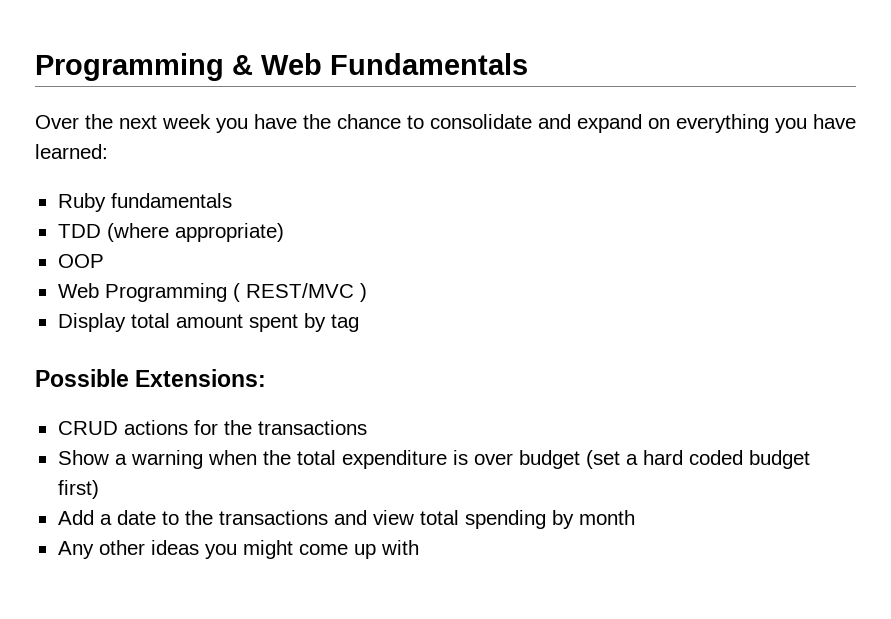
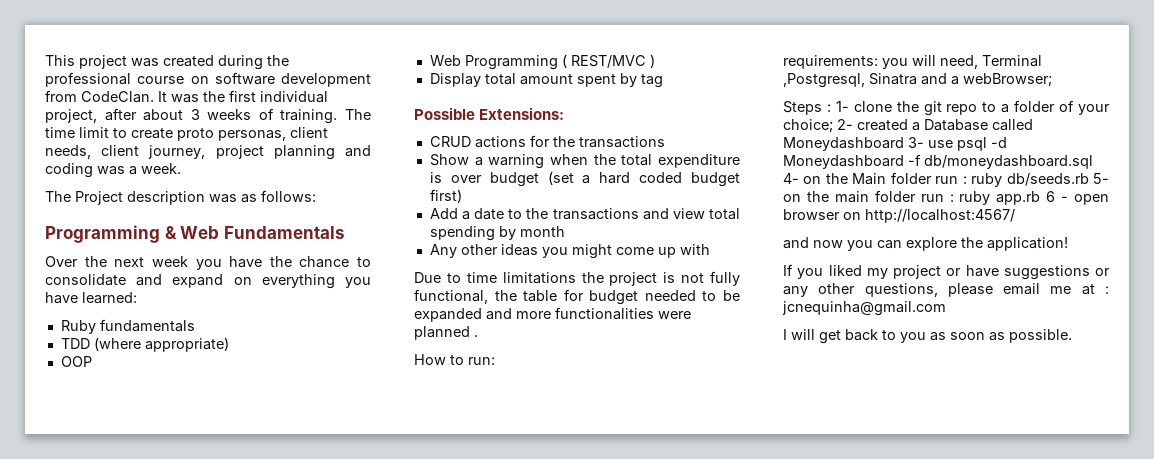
(35, 67) none -> [45,55,289,70] [45,72,371,87] [45,90,328,103] [45,108,371,124] [45,127,328,141] [45,145,371,160] [45,163,181,178] [45,190,316,205] This project was created during the professional course on software development from CodeClan. It was the first individual project, after about 3 weeks of training. The time limit to create proto personas, client needs, client journey, project planning and coding was a week. // The Project description was as follows: //
(419, 547) none -> [414,271,740,286] [414,289,740,305] [414,307,691,322] [414,326,478,340] [414,354,495,365] [783,55,1042,69] [783,73,1052,88] [783,100,1110,116] [783,119,1033,133] [783,137,1007,151] [783,154,1093,169] [783,172,1109,187] [783,190,1109,205] [783,209,1015,223] [783,237,1068,251] [783,264,1110,280] [783,283,1109,297] [782,301,946,316] [783,329,1072,344] // Due to time limitations the project is not fully functional, the table for budget needed to be expanded and more functionalities were planned . // How to run: // requirements: you will need, Terminal ,Postgresql, Sinatra and a webBrowser; // Steps : 1- clone the git repo to a folder of your choice; 2- created a Database called Moneydashboard 3- use psql -d Moneydashboard -f db/moneydashboard.sql 4- on the Main folder run : ruby db/seeds.rb 5- on the main folder run : ruby app.rb 6 - open browser on http://localhost:4567/ // and now you can explore the application! // If you liked my project or have suggestions or any other questions, please email me at : jcnequinha@gmail.com // I will get back to you as soon as possible.

